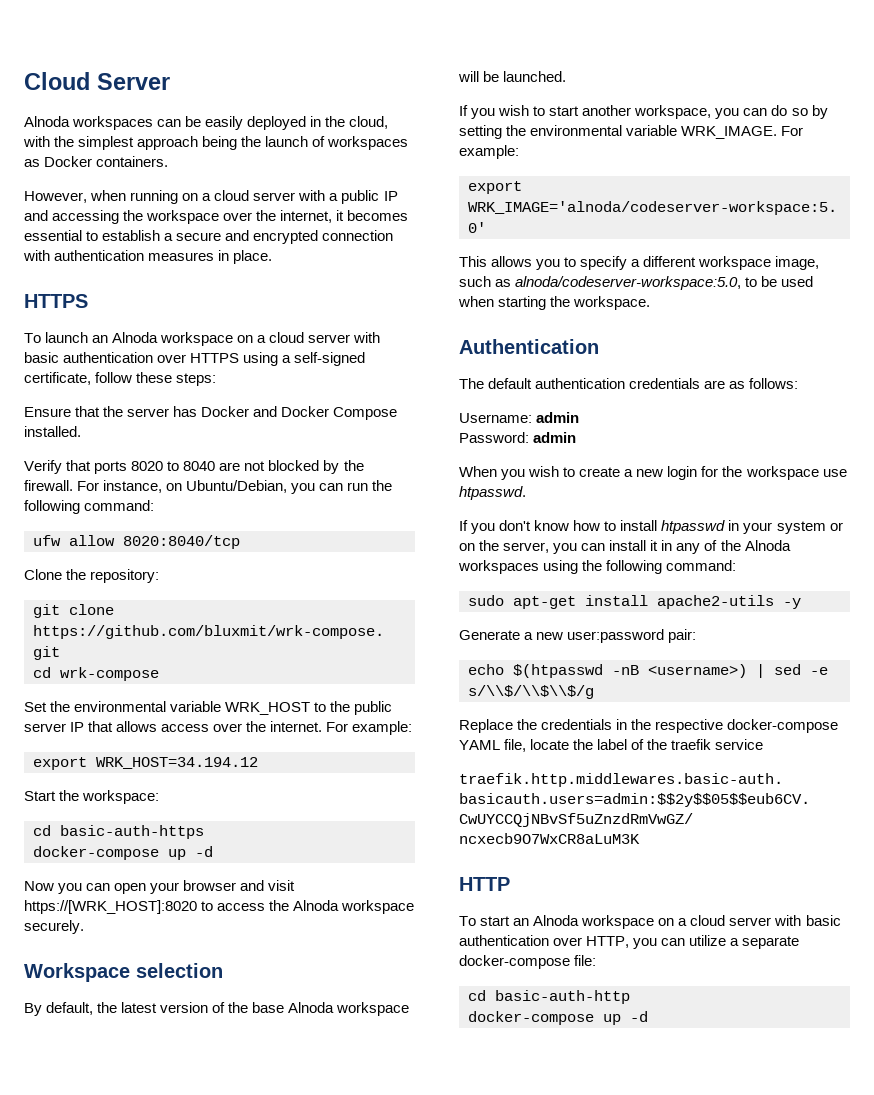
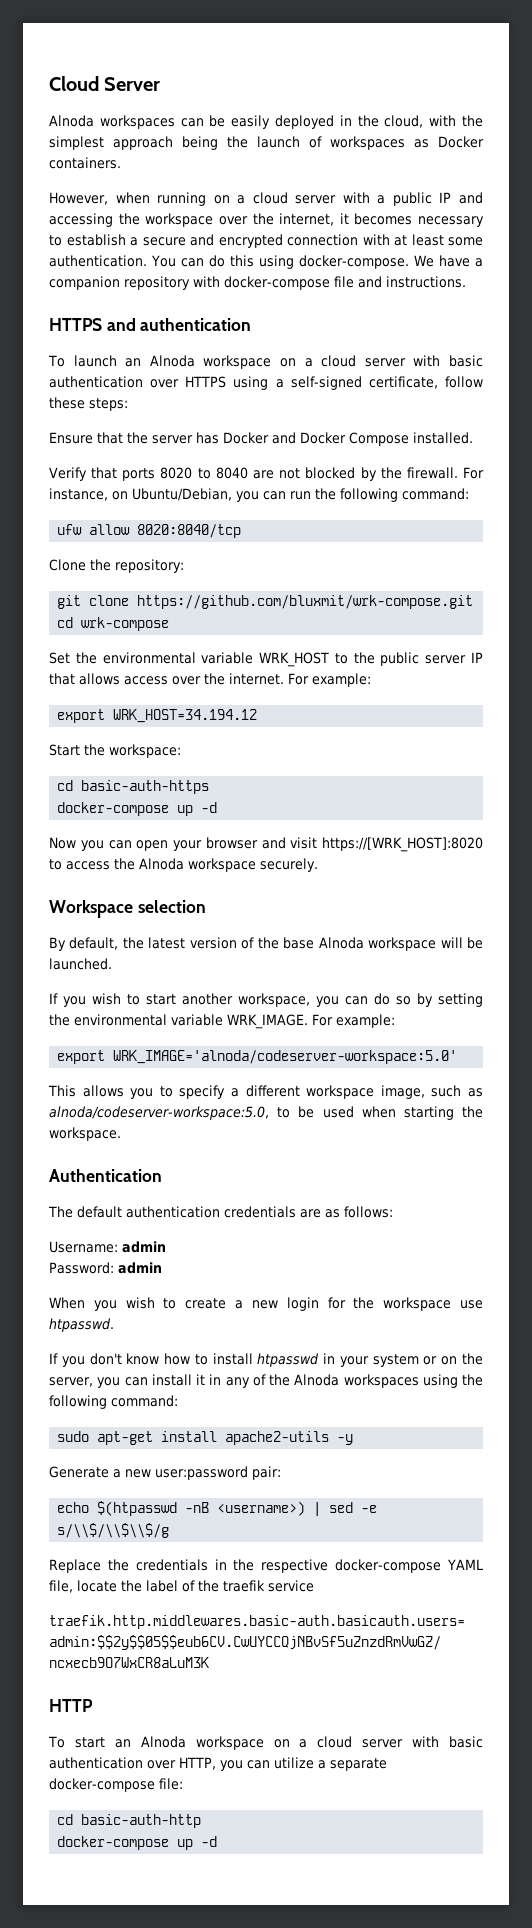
[24,230,82,241] essential -> [418,216,484,227] necessary
[54,250,273,264] [24,294,88,308] authentication measures in place. // HTTPS -> [394,234,483,246] [49,255,483,269] [49,276,466,290] [49,318,252,331] at least some authentication. You can do this using docker-compose. We have a companion repository with docker-compose file and instructions. // HTTPS and authentication

